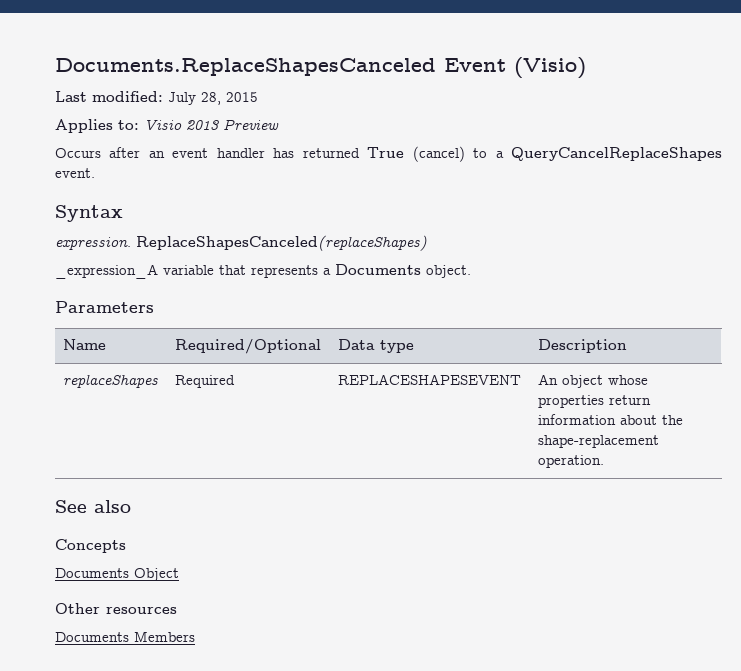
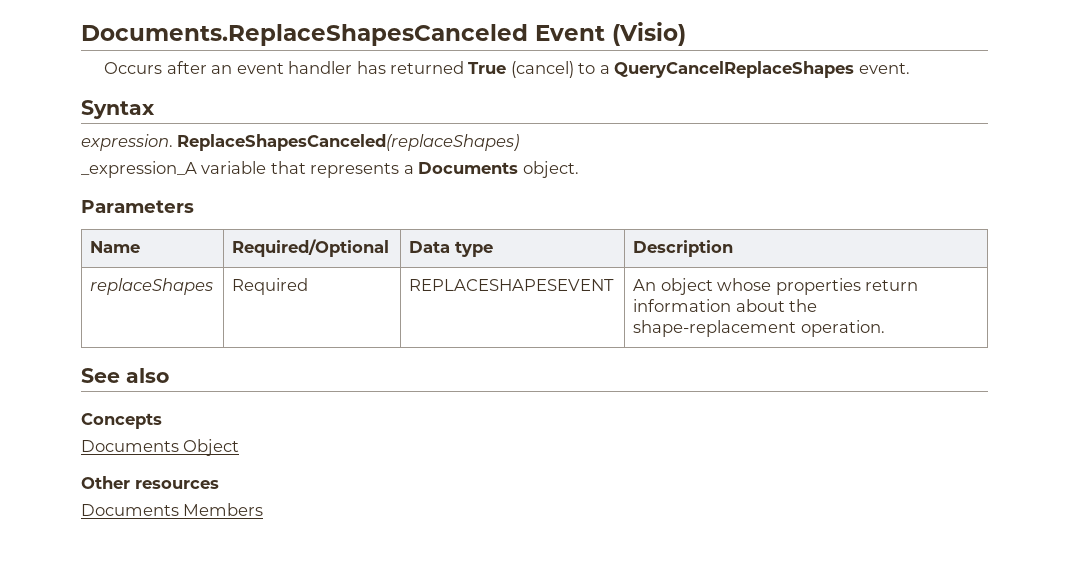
[55,91,258,105] [55,119,279,133] // Last modified: July 28, 2015 // Applies to: Visio 2013 Preview -> (686, 34) none

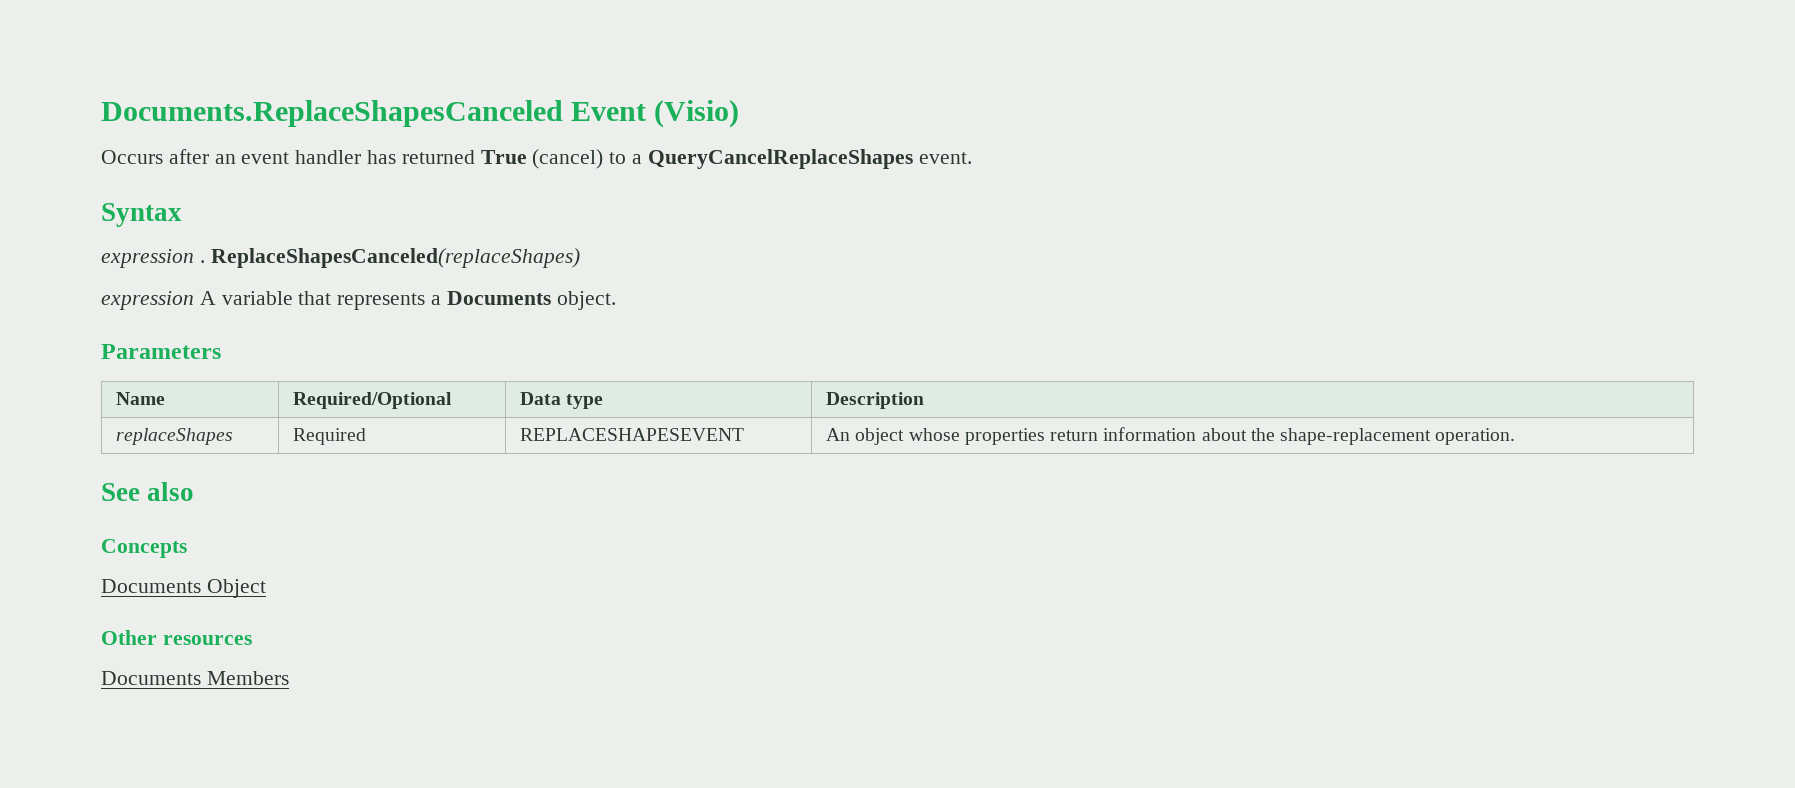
[81,134,173,151] expression. -> [101,249,205,268] expression .
[81,161,197,178] _expression_A -> [101,291,216,310] expression A

